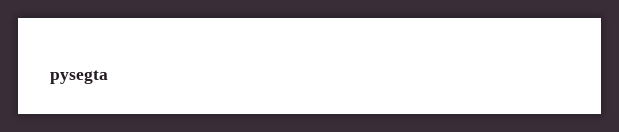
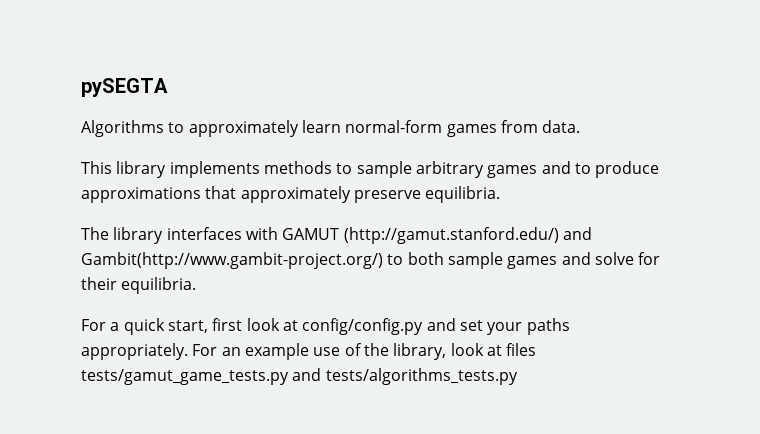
[50,70,108,84] pysegta -> [81,78,168,97] [81,120,581,137] [81,161,660,178] [81,186,501,203] [81,227,592,244] [81,252,661,269] [81,277,197,294] [81,318,570,335] [81,343,537,360] [81,368,518,385] pySEGTA // Algorithms to approximately learn normal-form games from data. // This library implements methods to sample arbitrary games and to produce approximations that approximately preserve equilibria. // The library interfaces with GAMUT (http://gamut.stanford.edu/) and Gambit(http://www.gambit-project.org/) to both sample games and solve for their equilibria. // For a quick start, first look at config/config.py and set your paths appropriately. For an example use of the library, look at files tests/gamut_game_tests.py and tests/algorithms_tests.py

